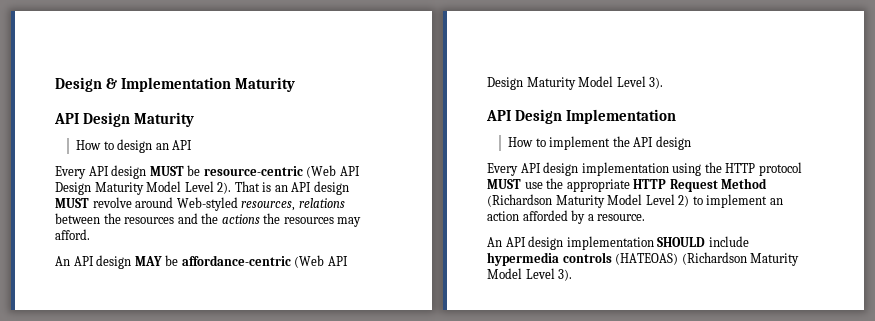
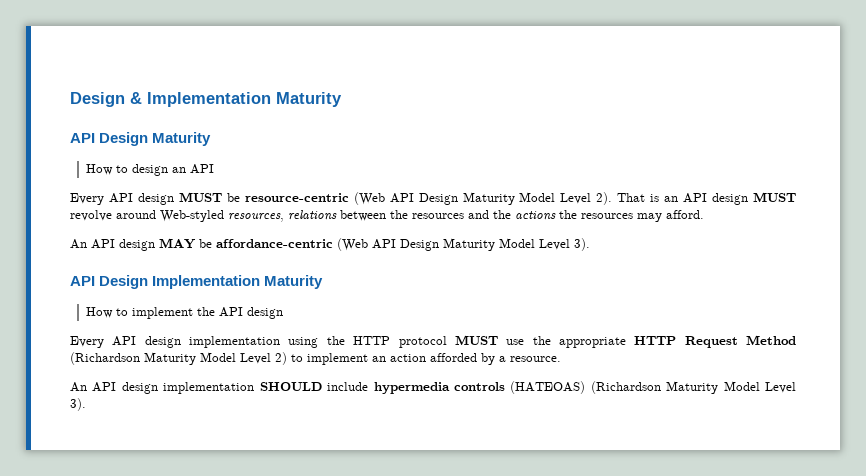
(676, 116) none -> [264,275,324,289] Maturity

